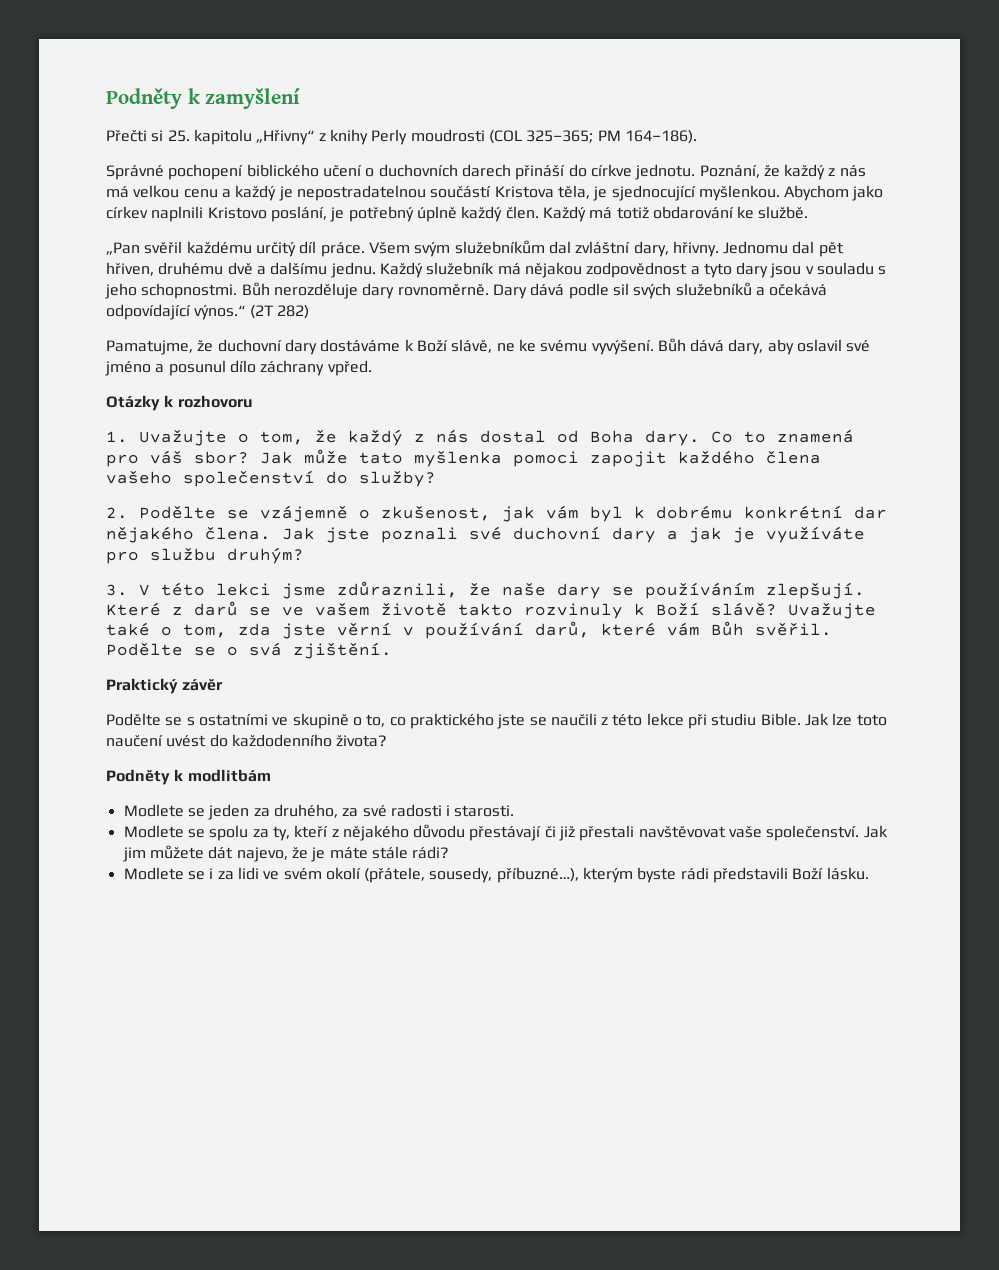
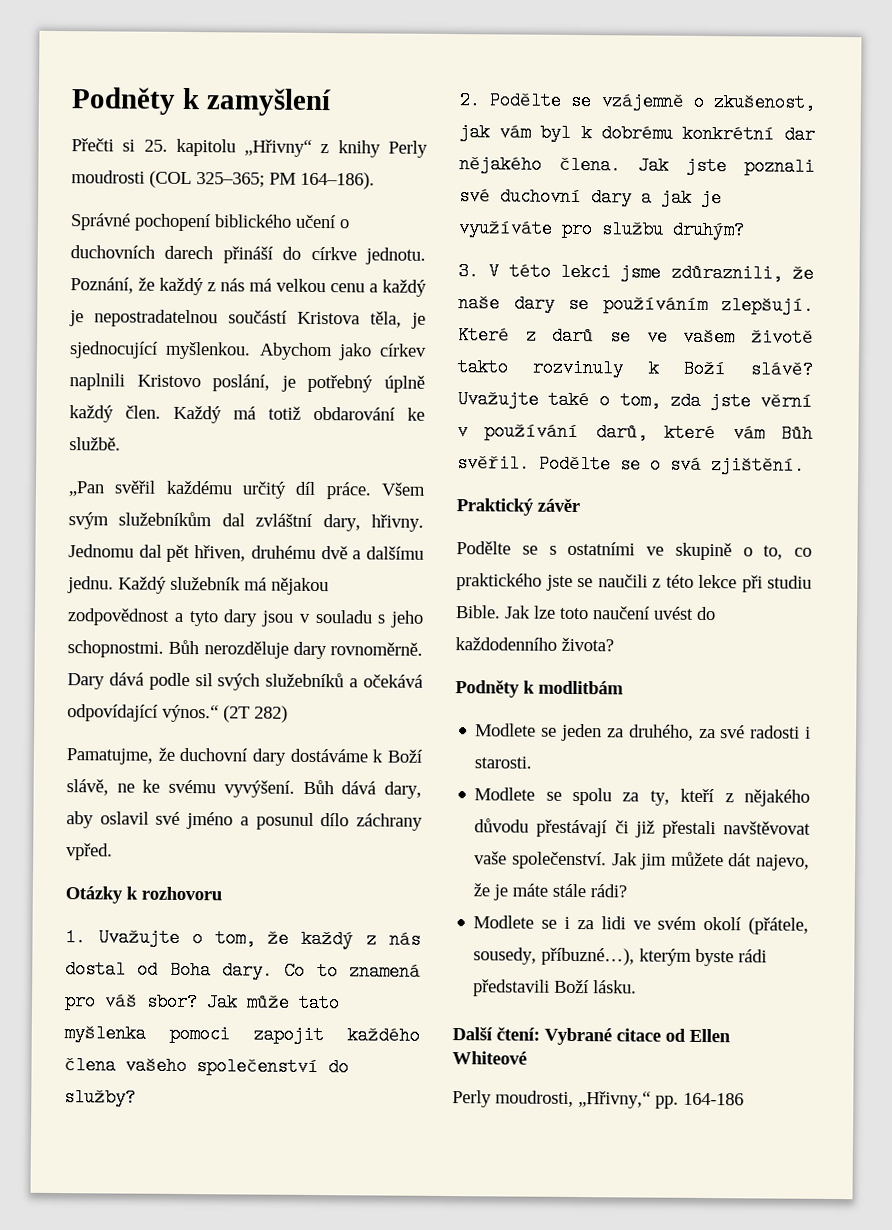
(869, 873) none -> [452,1027,731,1046] [452,1051,527,1065] [452,1090,744,1109] // Další čtení: Vybrané citace od Ellen Whiteové // Perly moudrosti, „Hřivny,“ pp. 164-186

